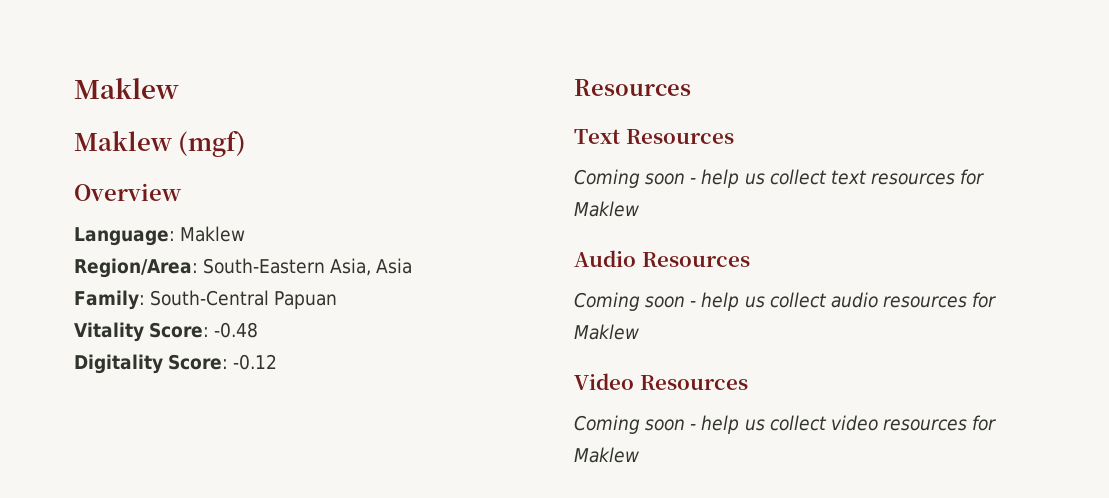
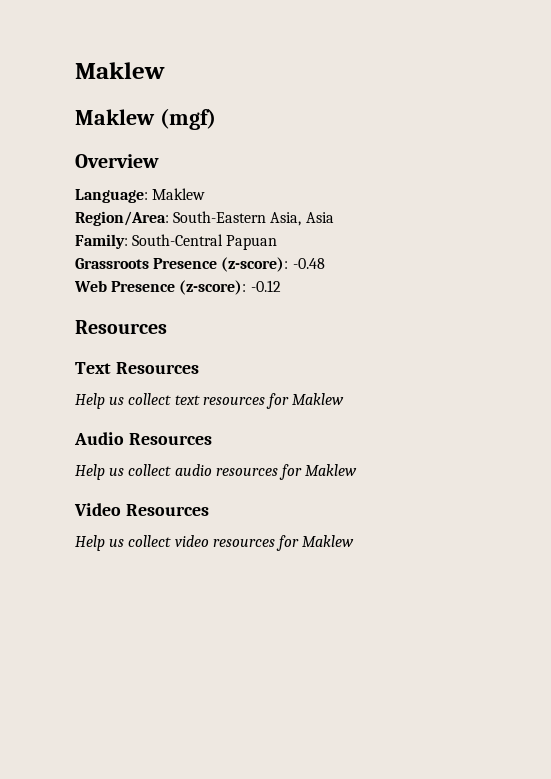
[74,322,259,342] [74,354,229,374] Vitality Score: -0.48 // Digitality Score: -> [75,257,325,272] [74,280,247,295] Grassroots Presence (z-score): -0.48 // Web Presence (z-score):
[574,169,740,188] Coming soon - help -> [75,393,105,409] Help
[574,292,740,311] Coming soon - help -> [75,464,105,480] Help
[574,415,740,434] Coming soon - help -> [75,535,105,551] Help

